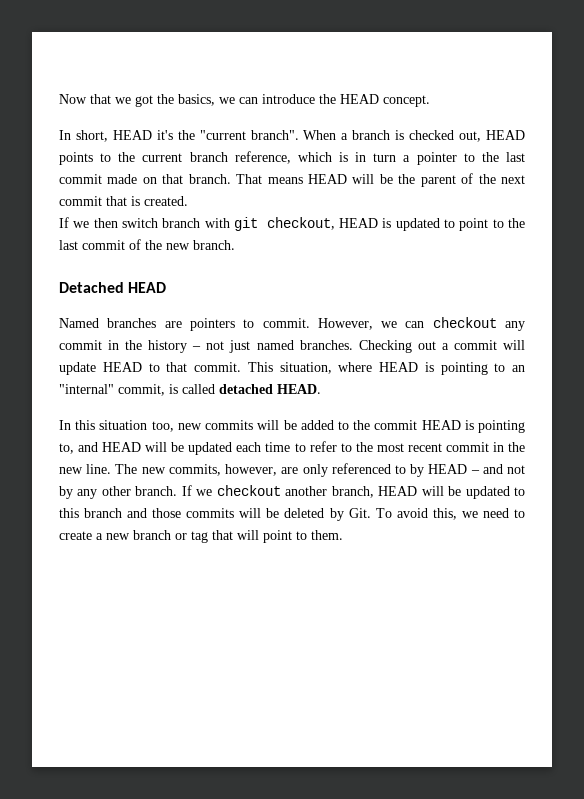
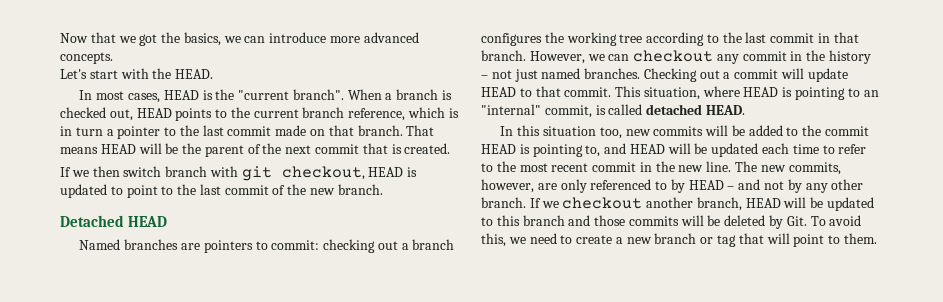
[319,94,430,107] [59,130,173,142] the HEAD concept. // In short, HEAD it's -> [330,32,419,43] [60,52,113,64] [60,68,214,79] [79,90,213,103] more advanced concepts. // Let's start with the HEAD. // In most cases, HEAD is
[262,318,310,328] commit. -> [271,239,455,253] [481,32,859,46] [481,50,526,61] commit: checking out a branch configures the working tree according to the last commit in that branch.

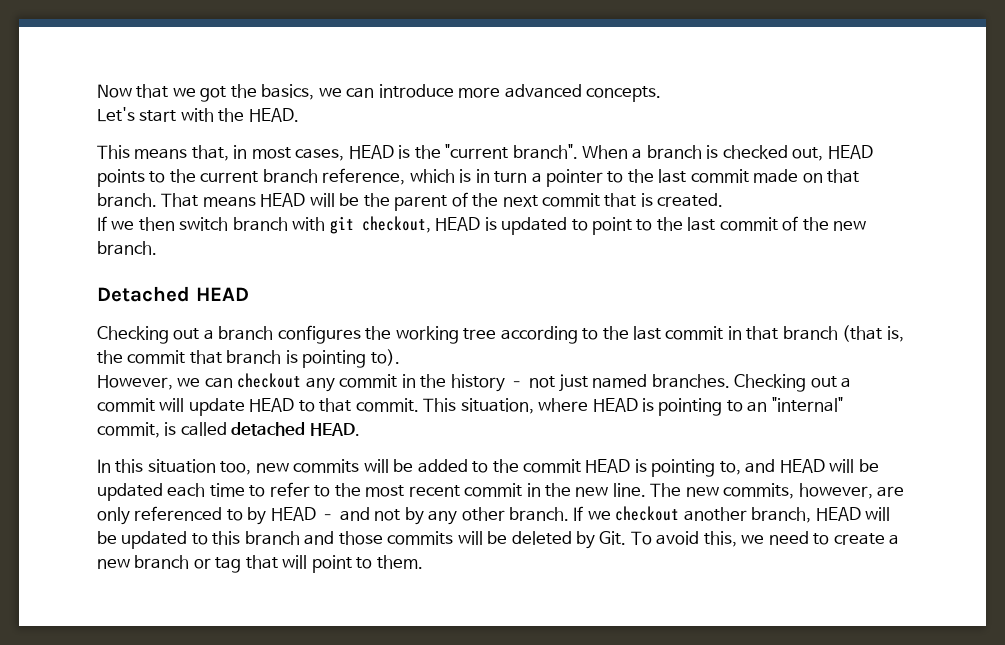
[79,90,93,100] In -> [97,145,248,161] This means that, in
[79,239,376,253] Named branches are pointers to commit: checking -> [97,326,169,344] Checking
[481,50,526,61] branch. -> [782,325,904,342] [97,349,400,368] branch (that is, the commit that branch is pointing to). //

